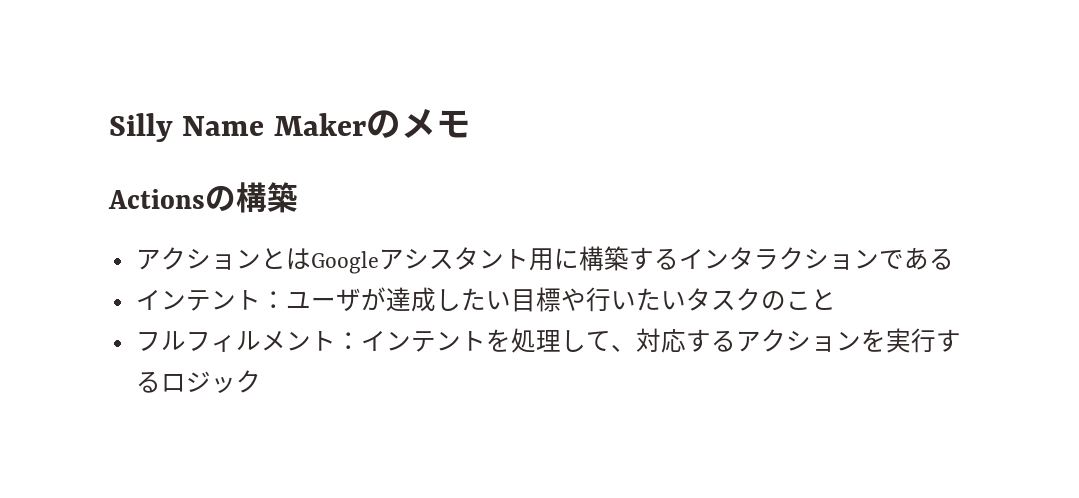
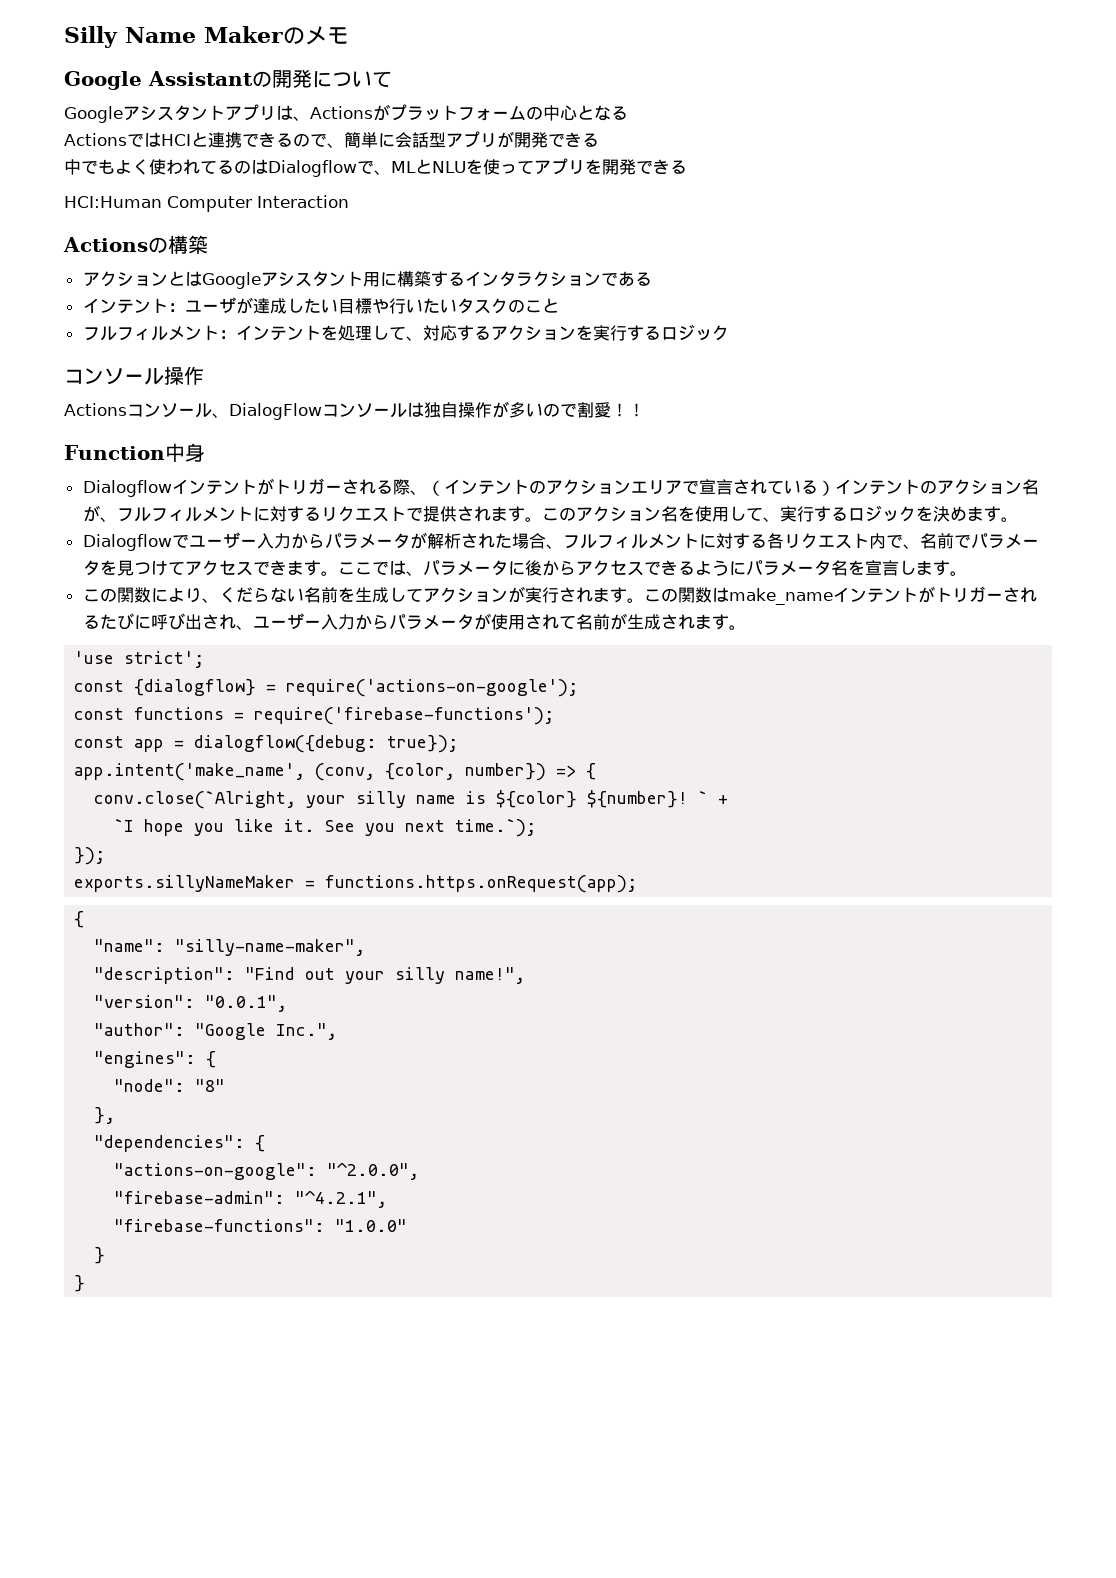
(471, 124) none -> [64,69,392,90] [64,104,628,123] [64,131,599,148] [64,158,687,177] [64,195,349,212] // Google Assistantの開発について // Googleアシスタントアプリは、Actionsがプラットフォームの中心となる // ActionsではHCIと連携できるので、簡単に会話型アプリが開発できる // 中でもよく使われてるのはDialogflowで、MLとNLUを使ってアプリを開発できる // HCI:Human Computer Interaction
(261, 381) none -> [64,366,204,385] [64,401,645,420] [64,443,205,462] [82,478,1039,497] [82,505,1018,522] [82,532,1039,551] [82,560,967,576] [82,586,1037,605] [82,613,746,630] [74,651,205,668] [74,679,579,697] [74,707,555,725] [74,735,459,753] [74,763,597,781] [94,790,729,809] [114,819,537,837] [74,847,106,865] [74,875,638,893] [74,911,85,928] [94,939,366,956] [94,967,526,984] [94,995,288,1012] [94,1023,338,1040] [94,1051,217,1068] [114,1079,226,1092] [94,1107,116,1124] [94,1135,266,1152] [114,1162,420,1180] [114,1190,388,1208] [114,1219,408,1232] [94,1247,106,1264] [74,1275,86,1292] // コンソール操作 // Actionsコンソール、DialogFlowコンソールは独自操作が多いので割愛！！ // Function中身 // Dialogflowインテントがトリガーされる際、（インテントのアクションエリアで宣言されている）インテントのアクション名が、フルフィルメントに対するリクエストで提供されます。このアクション名を使用して、実行するロジックを決めます。 // Dialogflowでユーザー入力からパラメータが解析された場合、フルフィルメントに対する各リクエスト内で、名前でパラメータを見つけてアクセスできます。ここでは、パラメータに後からアクセスできるようにパラメータ名を宣言します。 // この関数により、くだらない名前を生成してアクションが実行されます。この関数はmake_nameインテントがトリガーされるたびに呼び出され、ユーザー入力からパラメータが使用されて名前が生成されます。 // 'use strict'; // const {dialogflow} = require('actions-on-google'); // const functions = require('firebase-functions'); // const app = dialogflow({debug: true}); // app.intent('make_name', (conv, {color, number}) => { // conv.close(`Alright, your silly name is ${color} ${number}! ` + // `I hope you like it. See you next time.`); // }); // exports.sillyNameMaker = functions.https.onRequest(app); // { // "name": "silly-name-maker", // "description": "Find out your silly name!", // "version": "0.0.1", // "author": "Google Inc.", // "engines": { // "node": "8" // }, // "dependencies": { // "actions-on-google": "^2.0.0", // "firebase-admin": "^4.2.1", // "firebase-functions": "1.0.0" // } // }

